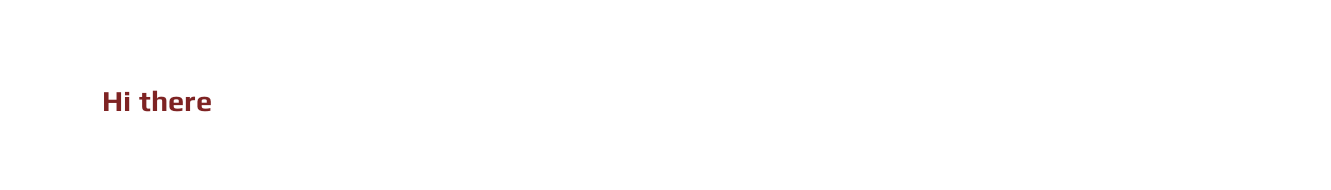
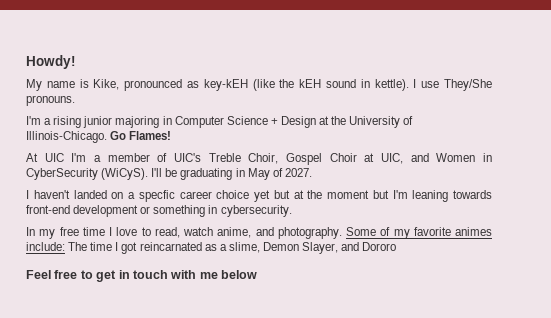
[102,90,212,112] Hi there -> [26,55,76,69] [26,79,493,91] [26,95,75,106] [26,116,414,128] [26,131,172,143] [26,153,493,165] [26,168,312,180] [26,190,492,202] [26,205,292,217] [26,227,492,239] [26,242,397,254] [26,270,257,282] Howdy! // My name is Kike, pronounced as key-kEH (like the kEH sound in kettle). I use They/She pronouns. // I'm a rising junior majoring in Computer Science + Design at the University of Illinois-Chicago. Go Flames! // At UIC I'm a member of UIC's Treble Choir, Gospel Choir at UIC, and Women in CyberSecurity (WiCyS). I'll be graduating in May of 2027. // I haven't landed on a specfic career choice yet but at the moment but I'm leaning towards front-end development or something in cybersecurity. // In my free time I love to read, watch anime, and photography. Some of my favorite animes include: The time I got reincarnated as a slime, Demon Slayer, and Dororo // Feel free to get in touch with me below

